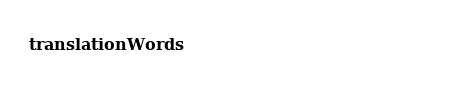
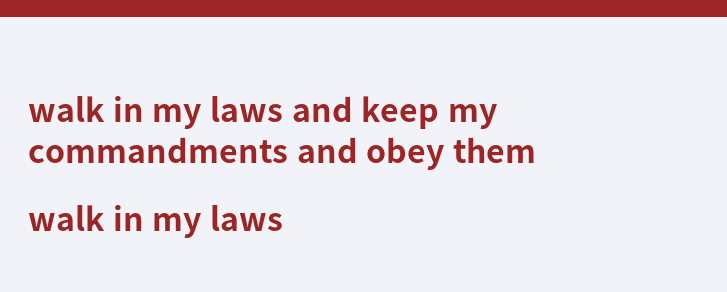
[29,38,184,50] translationWords -> [28,96,497,129] [28,137,536,170] [28,205,283,238] walk in my laws and keep my commandments and obey them // walk in my laws

